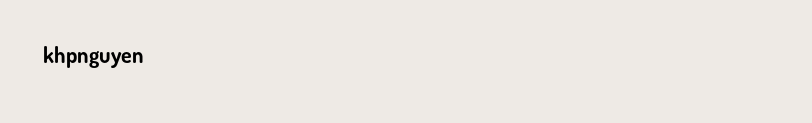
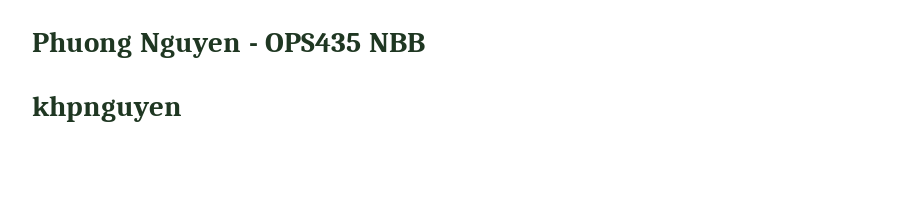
(43, 57) none -> [32,31,426,58] Phuong Nguyen - OPS435 NBB //

